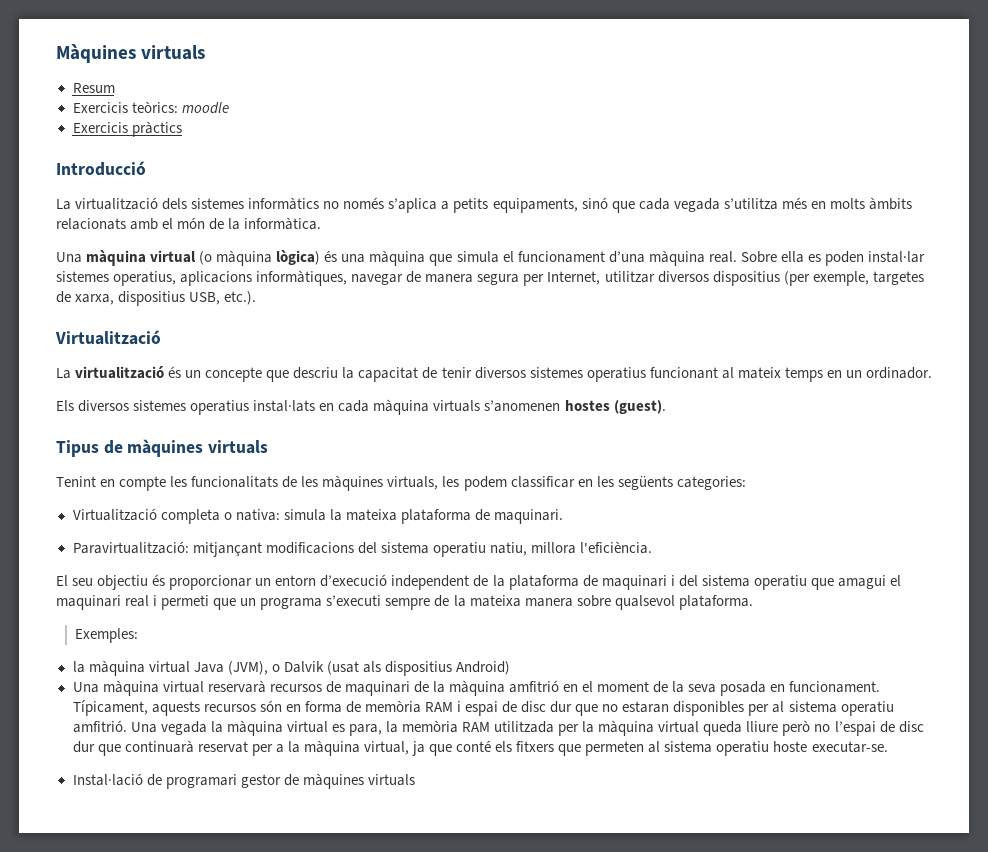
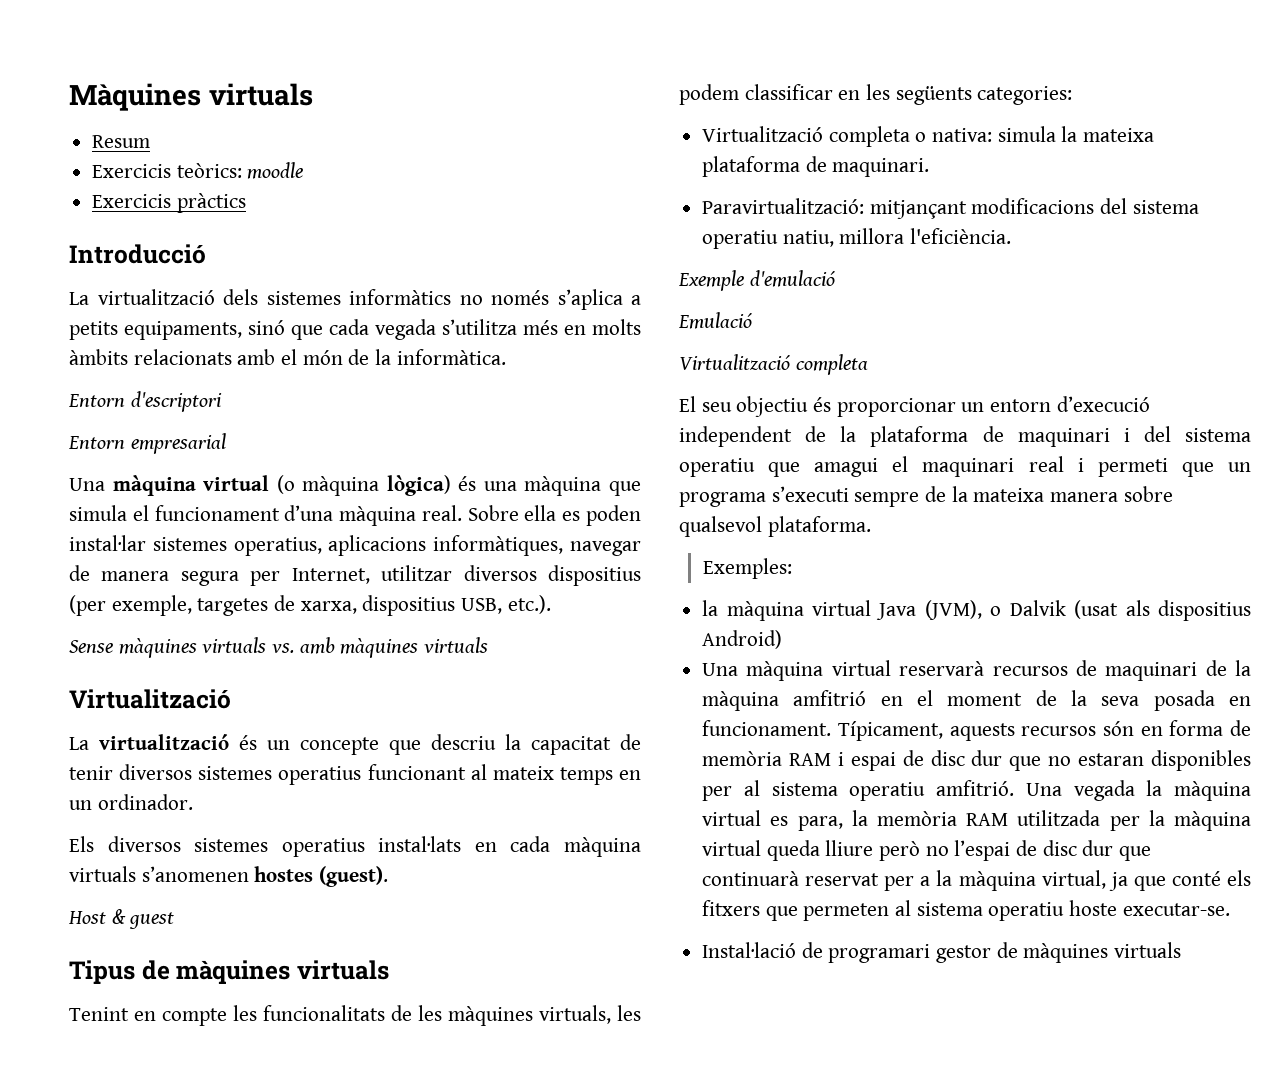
(322, 223) none -> [68,391,222,412] [68,433,226,454] // Entorn d'escriptori // Entorn empresarial
(257, 298) none -> [69,637,489,658] // Sense màquines virtuals vs. amb màquines virtuals
(666, 407) none -> [68,909,175,929] // Host & guest
(652, 547) none -> [678,270,835,291] [678,312,752,329] [679,354,868,375] // Exemple d'emulació // Emulació // Virtualització completa

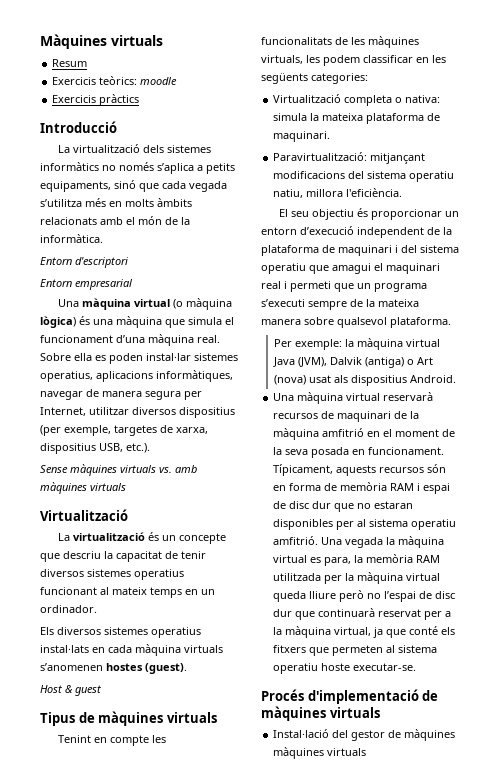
[678,270,835,291] [678,312,752,329] [679,354,868,375] // Exemple d'emulació // Emulació // Virtualització completa -> (403, 192) none
[702,558,792,579] Exemples: // -> [273,339,342,350] Per exemple:
[990,600,1119,619] o Dalvik (usat -> [329,357,433,368] [273,375,331,385] Dalvik (antiga) o Art (nova) usat
[702,630,783,649] Android) -> [409,375,456,383] Android.
(1230, 909) none -> [261,689,439,704] [261,706,380,721] // Procés d'implementació de màquines virtuals
[801,942,931,963] de programari -> [332,730,349,738] del
(1109, 953) none -> [273,747,325,759] màquines

